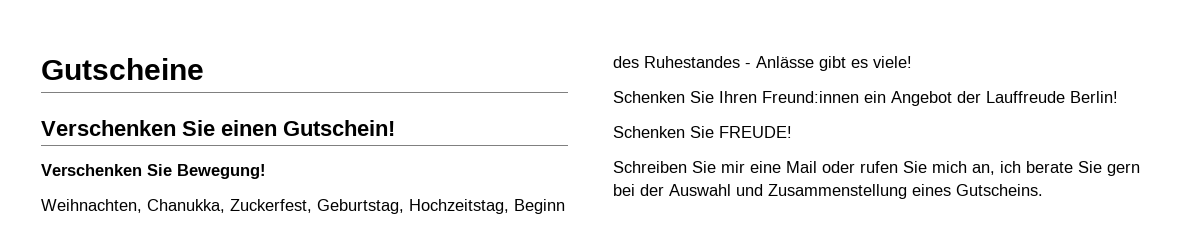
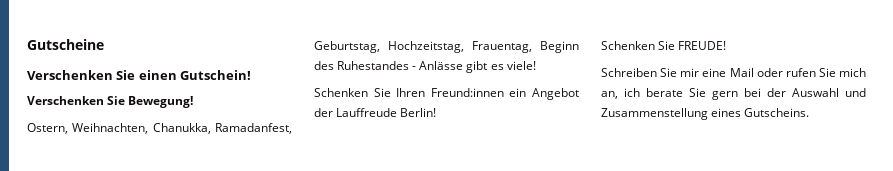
(266, 171) none -> [27,123,68,134] Ostern,
[230,199,312,213] Zuckerfest, -> [215,123,292,134] Ramadanfest,
(509, 206) none -> [472,41,532,53] Frauentag,

